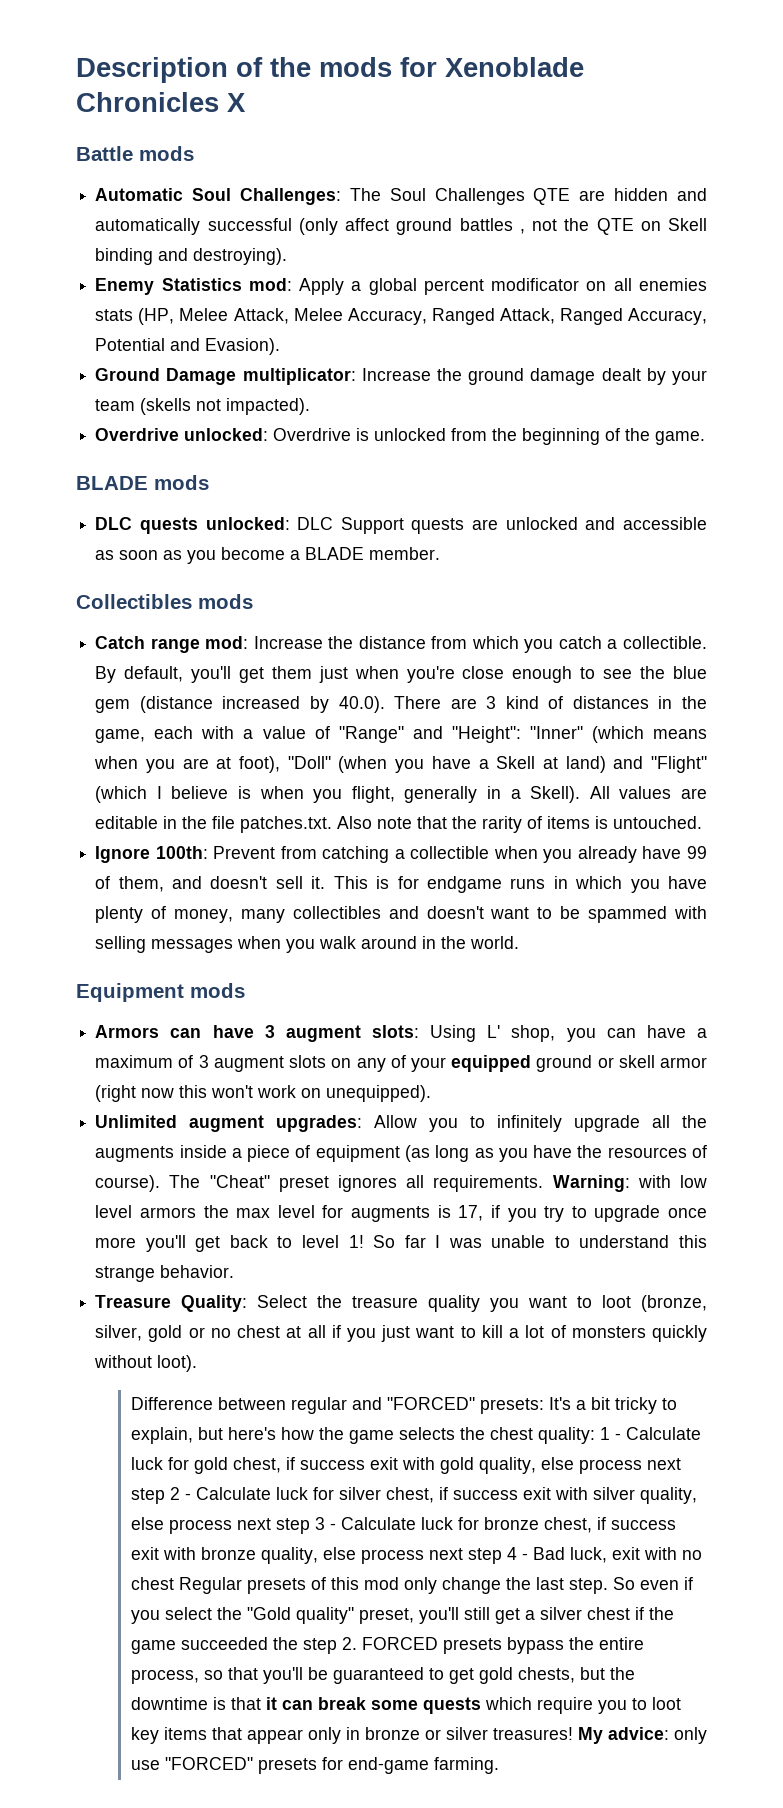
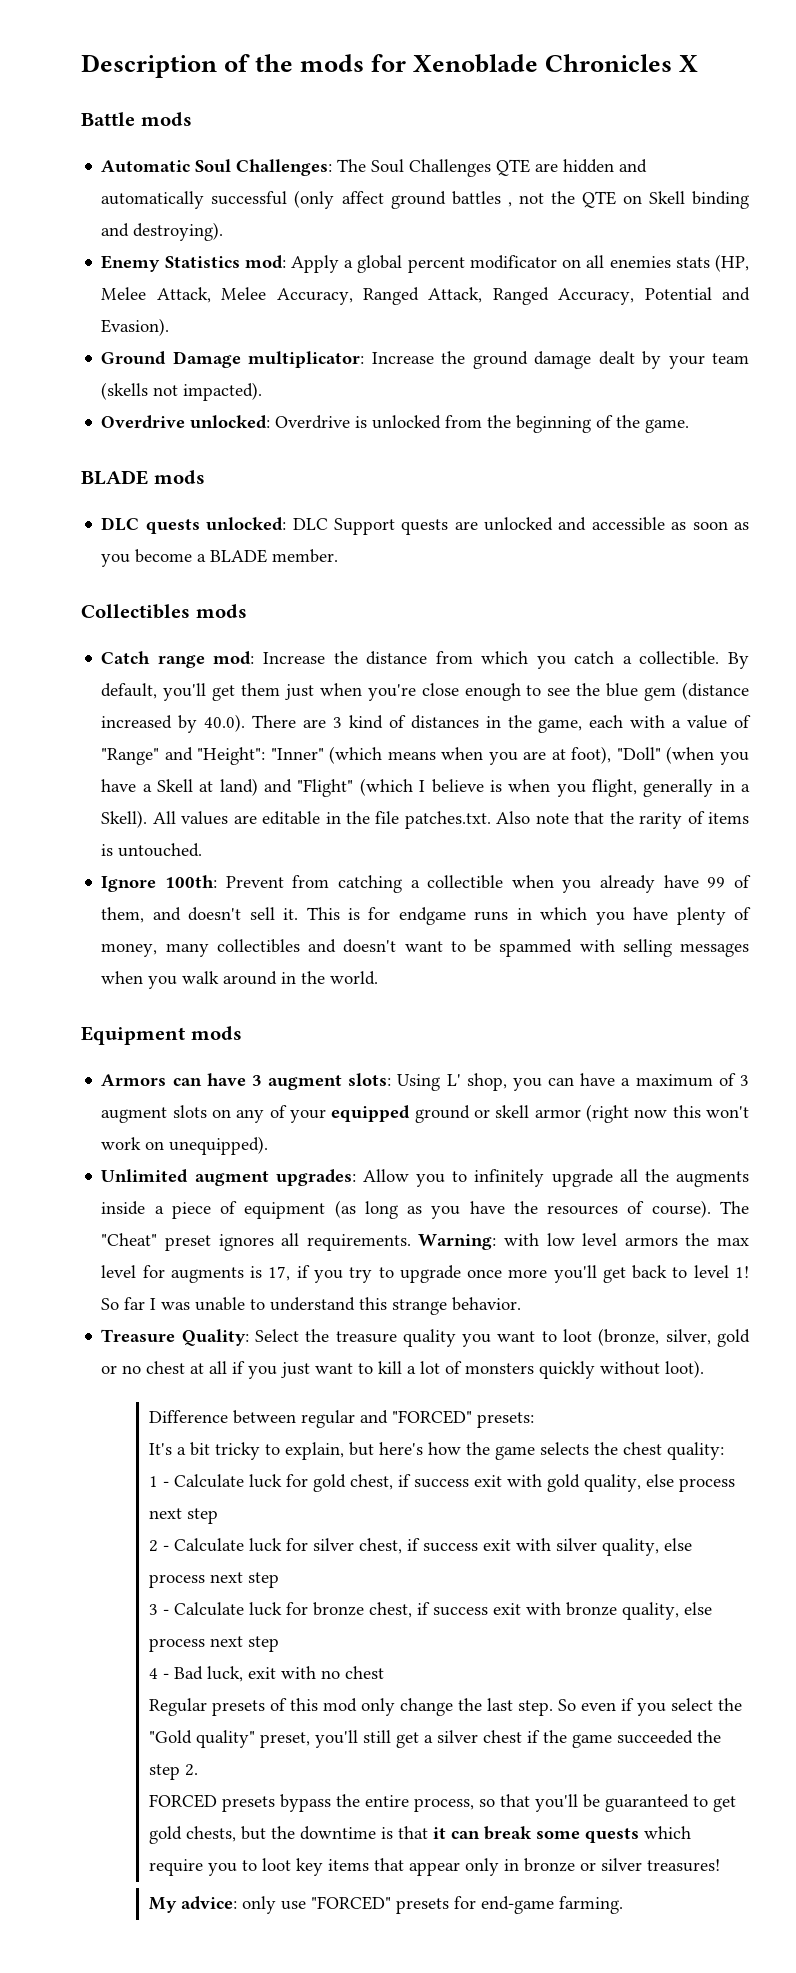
(544, 1406) none -> (535, 1420) //
(595, 1435) none -> (725, 1451) //
(165, 1496) none -> (219, 1516) //
(310, 1526) none -> (280, 1580) //
(502, 1556) none -> (280, 1644) //
(174, 1583) none -> (385, 1672) //
(357, 1643) none -> (199, 1770) //
(573, 1733) none -> (721, 1865) //

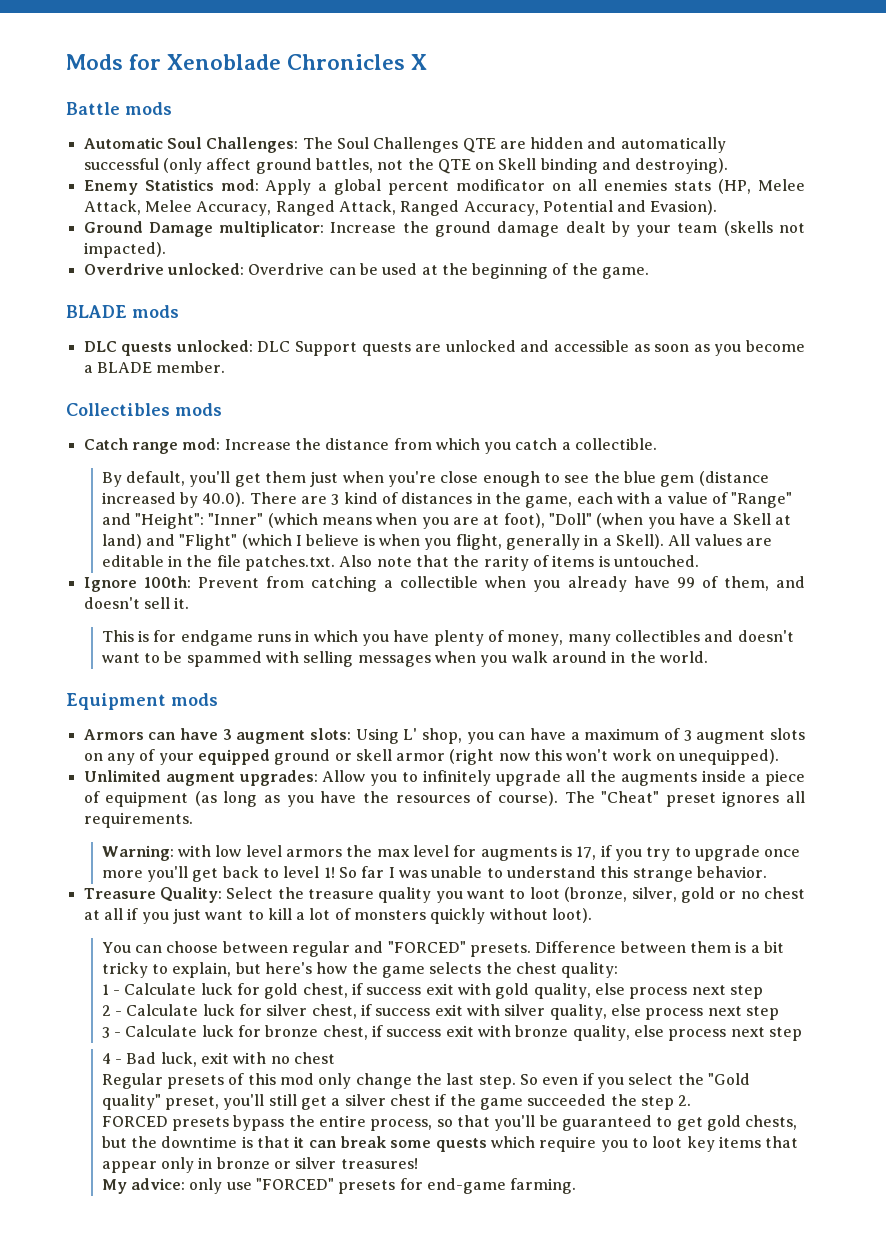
[81,54,365,78] Description of the mods -> [66,54,123,70] Mods
[451,191,512,207] battles , -> [315,158,373,173] battles,
[355,415,483,429] is unlocked from -> [328,263,438,275] can be used at
(720, 658) none -> (658, 444) //
(299, 914) none -> (190, 603) //
(411, 1242) none -> (193, 820) //
[149,1410,229,1423] Difference -> [101,941,219,953] You can choose
[477,1412,535,1428] [149,1443,173,1455] presets: // It's -> [469,941,747,957] presets. Difference between them is

